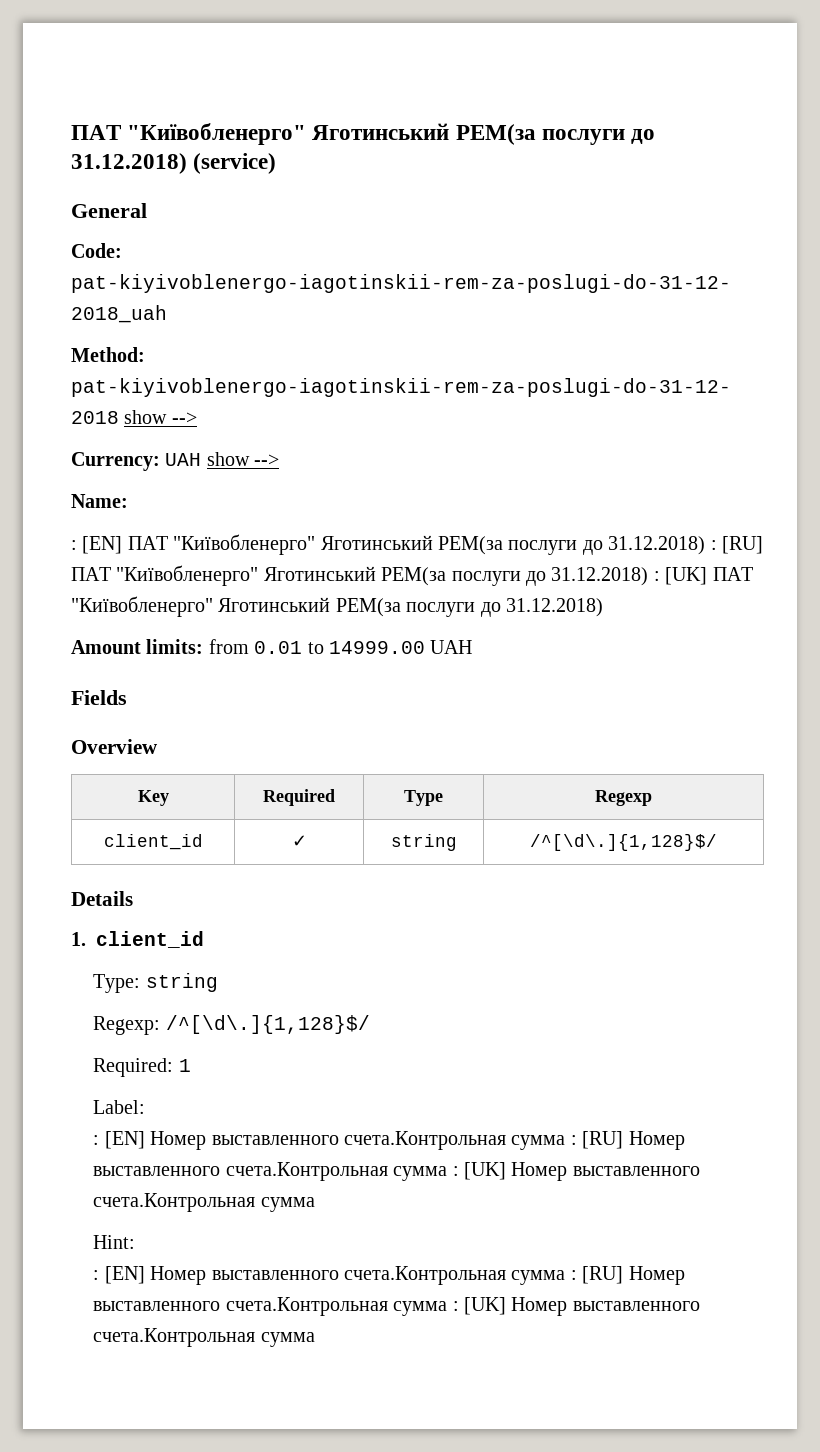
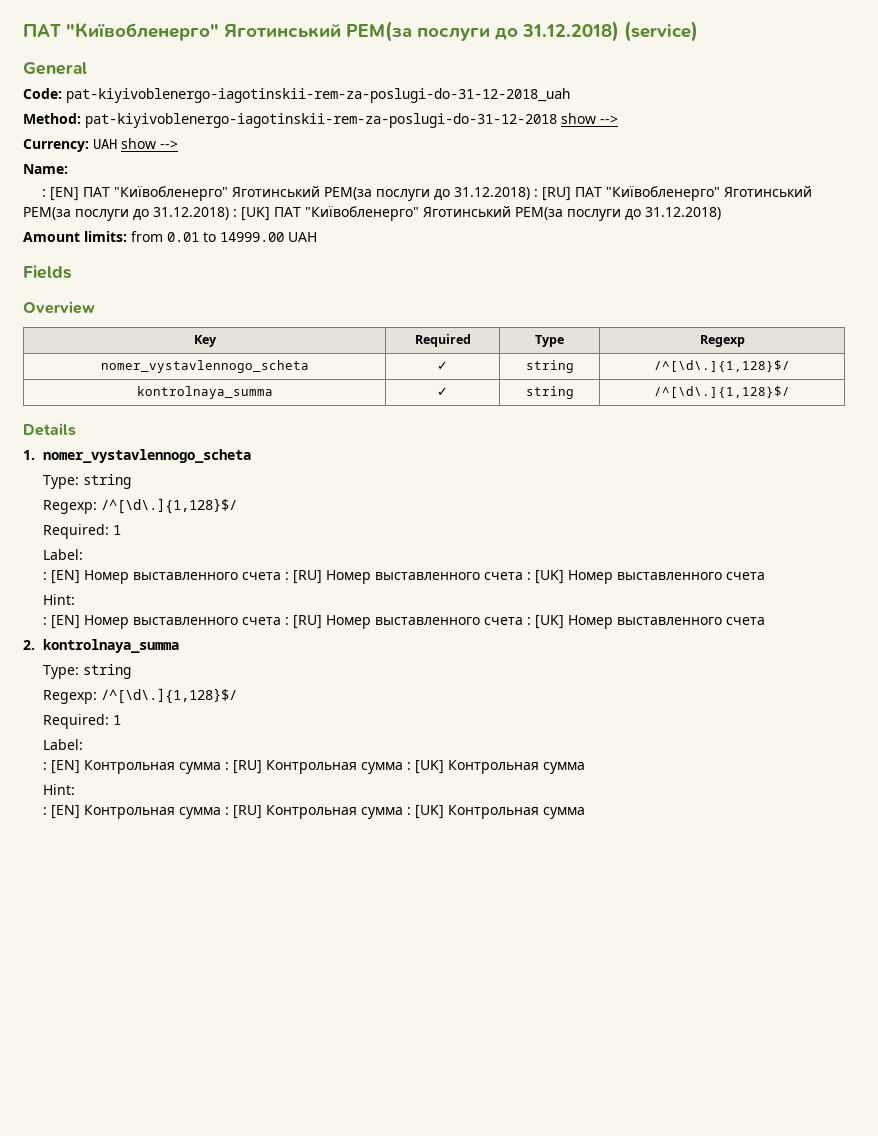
[103,834,203,850] client_id -> [100,360,309,373] [437,361,448,370] [525,360,574,373] [654,360,790,372] [136,386,273,399] nomer_vystavlennogo_scheta | ✓ | string | /^[\d\.]{1,128}$/ // kontrolnaya_summa
[96,931,204,948] client_id -> [42,449,251,463] nomer_vystavlennogo_scheta
[343,1131,685,1150] [93,1162,700,1181] [93,1193,315,1212] счета.Контрольная сумма : [RU] Номер выставленного счета.Контрольная сумма : [UK] Номер выставленного счета.Контрольная сумма -> [241,570,765,584] счета : [RU] Номер выставленного счета : [UK] Номер выставленного счета
[343,1266,685,1285] [93,1297,700,1316] [93,1328,256,1347] счета.Контрольная сумма : [RU] Номер выставленного счета.Контрольная сумма : [UK] Номер выставленного счета.Контрольная -> [241,615,765,629] [23,639,179,653] [42,664,131,679] [42,688,237,704] [42,714,121,729] [42,739,83,750] [42,760,585,774] [42,784,75,795] [42,805,539,819] счета : [RU] Номер выставленного счета : [UK] Номер выставленного счета // 2. kontrolnaya_summa // Type: string // Regexp: /^[\d\.]{1,128}$/ // Required: 1 // Label: // : [EN] Контрольная сумма : [RU] Контрольная сумма : [UK] Контрольная сумма // Hint: // : [EN] Контрольная сумма : [RU] Контрольная сумма : [UK] Контрольная

